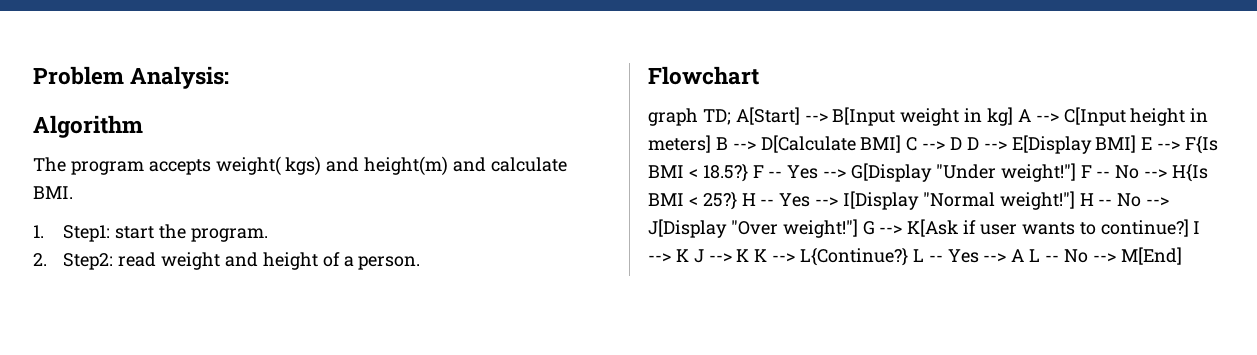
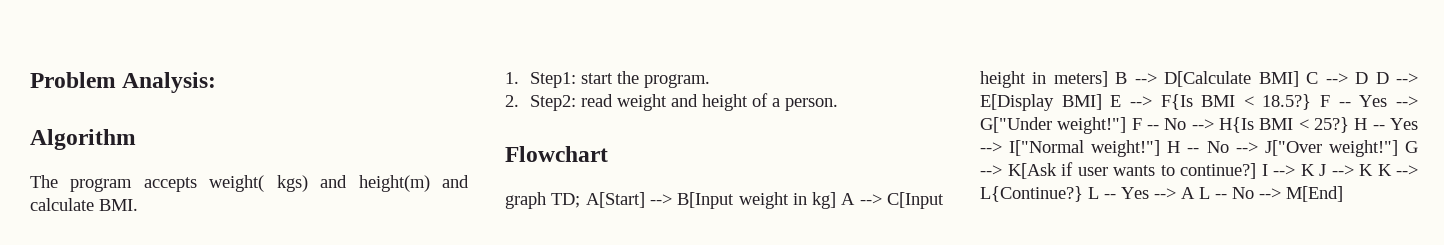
[851,163,996,182] G[Display "Under -> [980,117,1052,133] G["Under
[843,191,995,210] I[Display "Normal -> [1009,140,1085,156] I["Normal
[648,219,778,238] J[Display "Over -> [1264,140,1322,156] J["Over

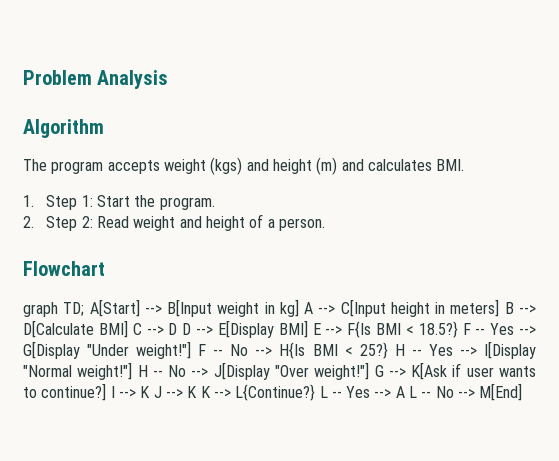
[122,72,217,93] Analysis: -> [97,70,169,89] Analysis
[209,175,469,192] [30,198,94,211] weight( kgs) and height(m) and calculate -> [163,157,432,175] weight (kgs) and height (m) and calculates
[530,72,614,88] Step1: start -> [46,195,130,210] Step 1: Start
[530,94,614,111] Step2: read -> [46,216,129,231] Step 2: Read
[980,117,1052,133] G["Under -> [23,341,130,359] G[Display "Under
[1009,140,1085,156] I["Normal -> [483,341,536,359] [23,365,72,377] I[Display "Normal
[1264,140,1322,156] J["Over -> [213,362,309,380] J[Display "Over

